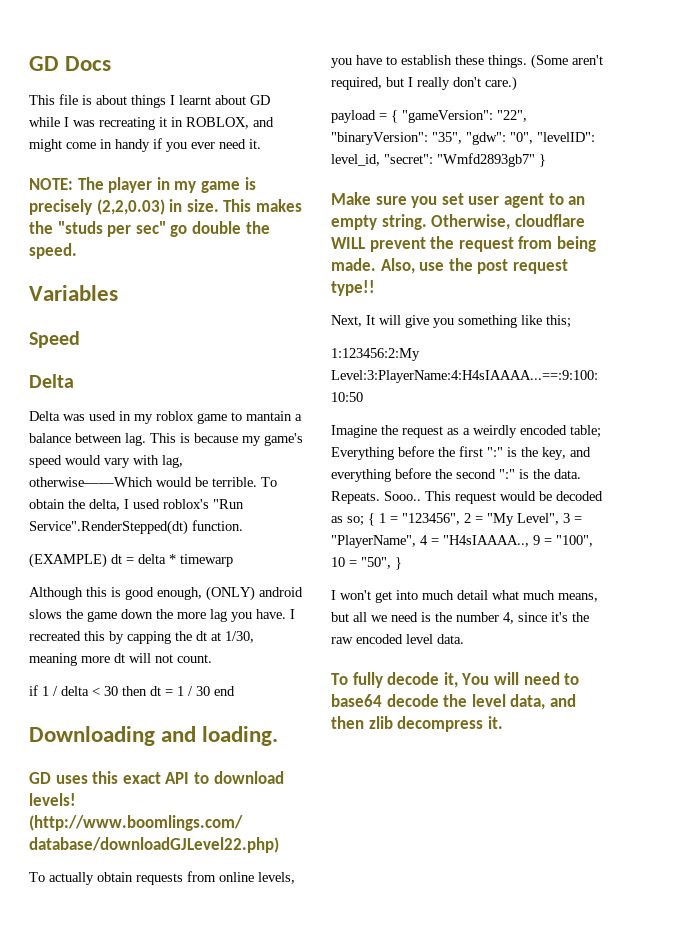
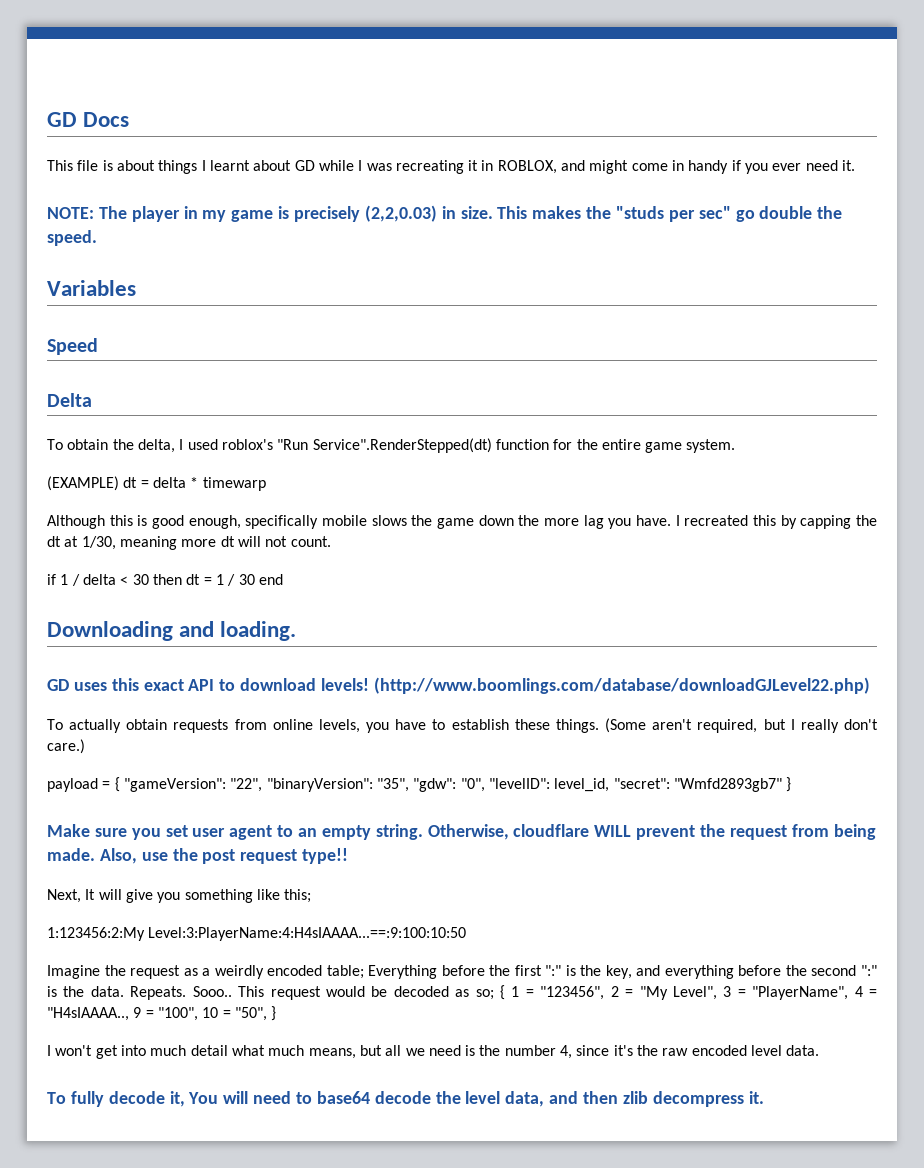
[29,411,302,424] [29,433,303,446] [29,455,183,468] [29,477,257,487] Delta was used in my roblox game to mantain a balance between lag. This is because my game's speed would vary with lag, otherwise——Which would be terrible. -> (92, 400) none
[192,520,243,531] function. -> [495,439,736,453] function for the entire game system.
[206,586,303,601] (ONLY) android -> [245,515,367,529] specifically mobile

